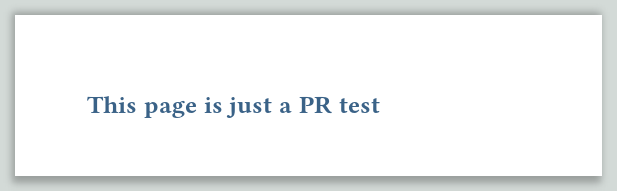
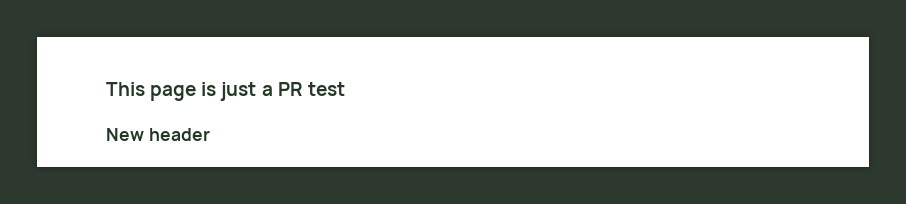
(380, 105) none -> [106,128,210,141] // New header

